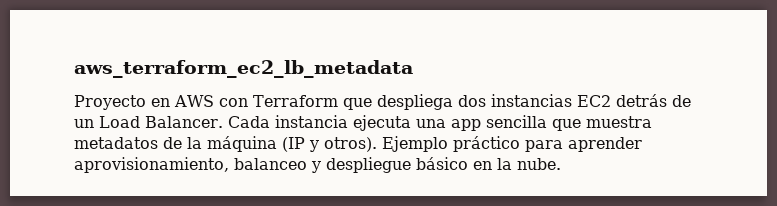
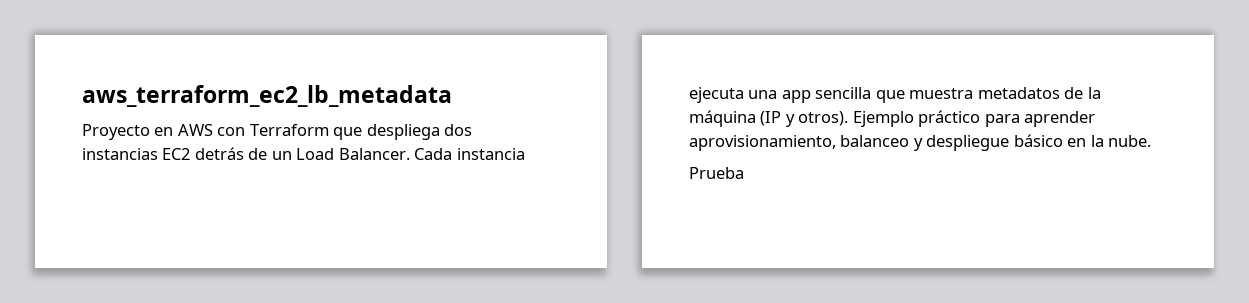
(561, 164) none -> [689,167,744,179] // Prueba

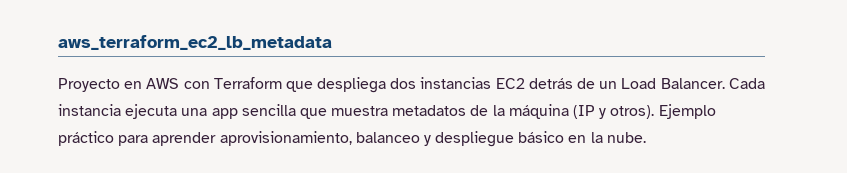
[689,167,744,179] // Prueba -> (646, 137) none

